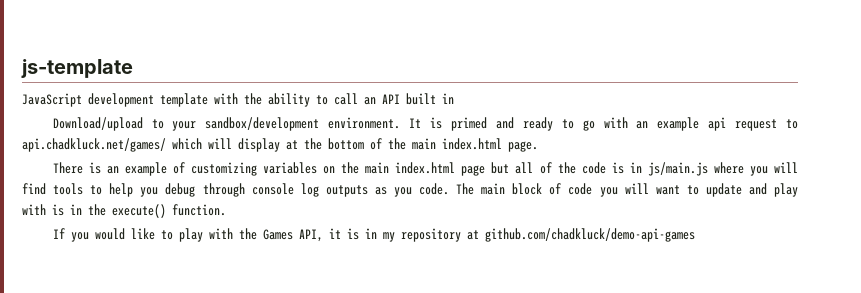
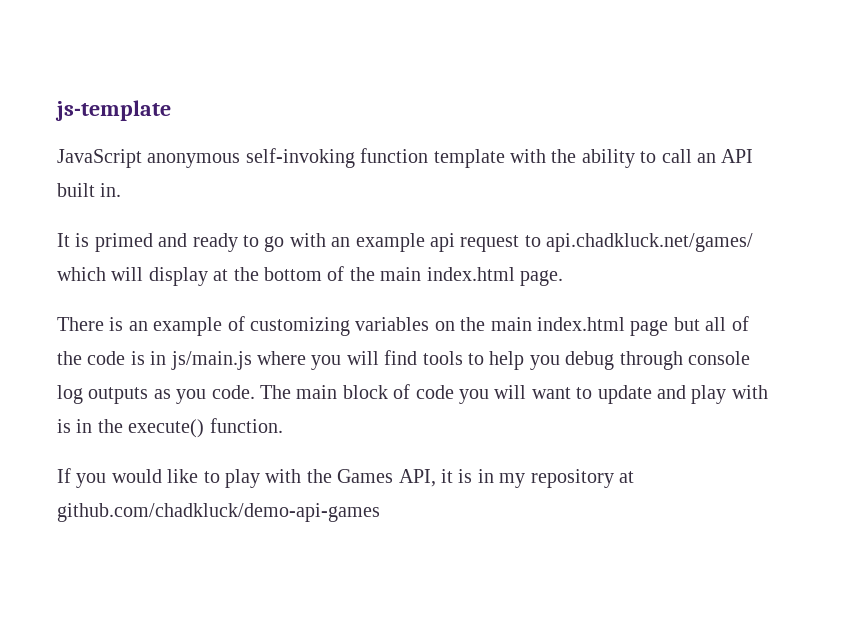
[88,93,154,107] development -> [147,148,429,168] anonymous self-invoking function
[442,93,454,104] [52,117,401,131] in // Download/upload to your sandbox/development environment. -> [100,183,122,197] in. //

